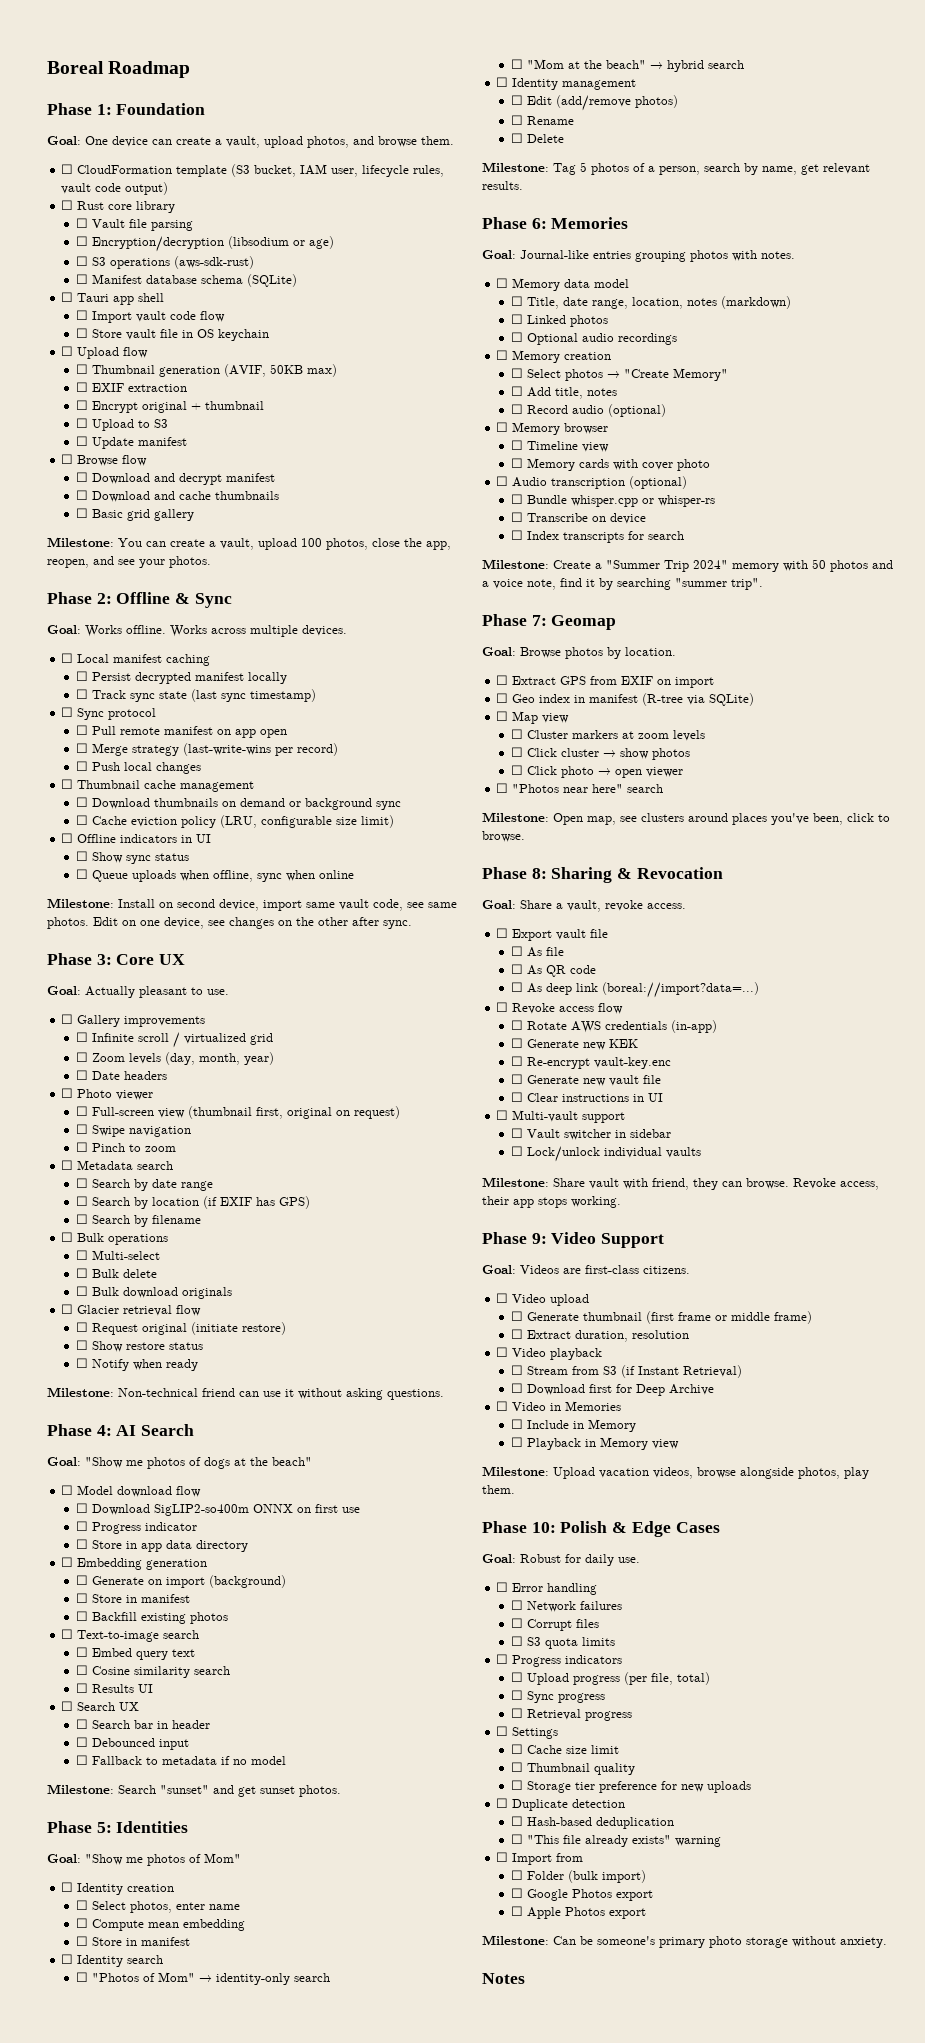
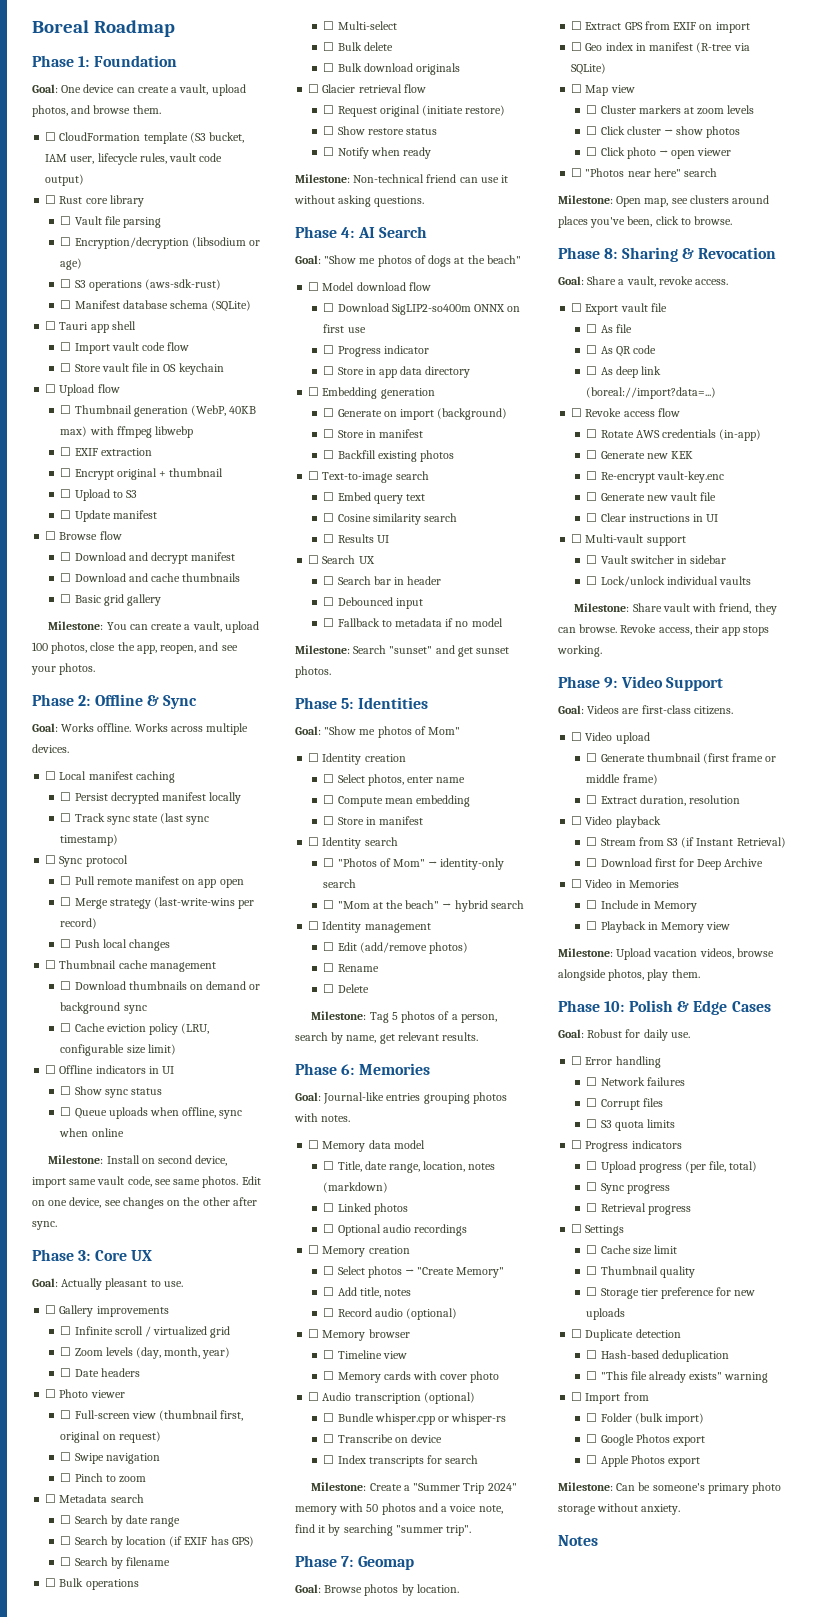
[223,364,303,377] (AVIF, 50KB -> [190,405,257,416] (WebP, 40KB
(337, 370) none -> [89,426,193,438] with ffmpeg libwebp

